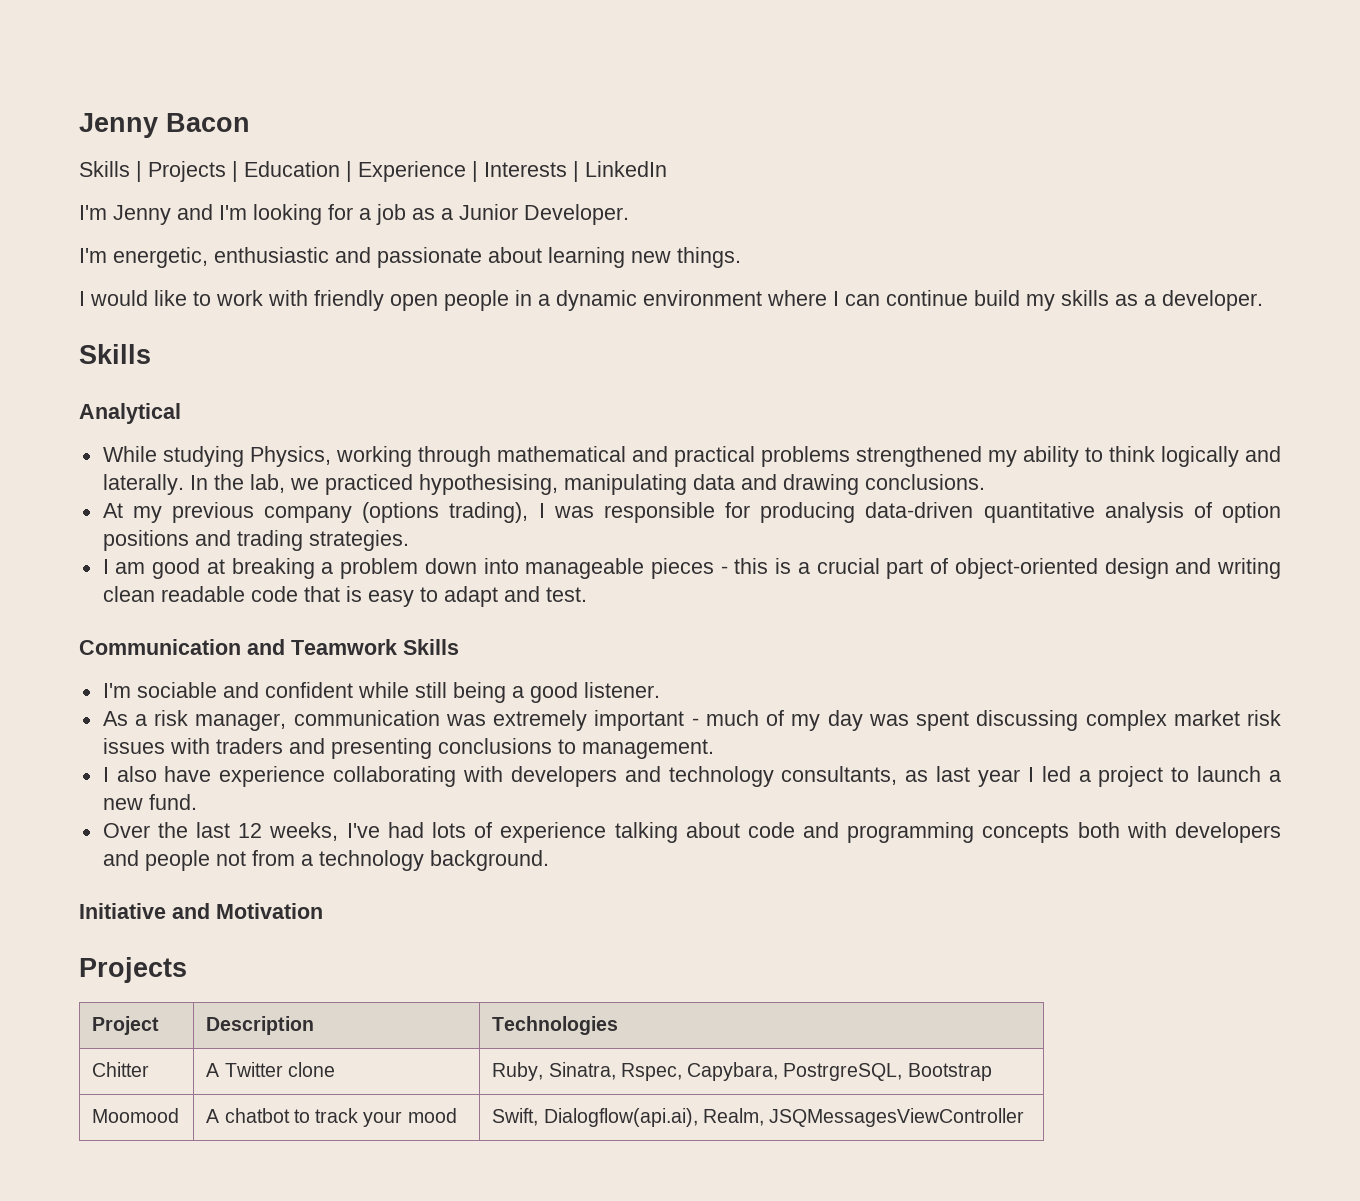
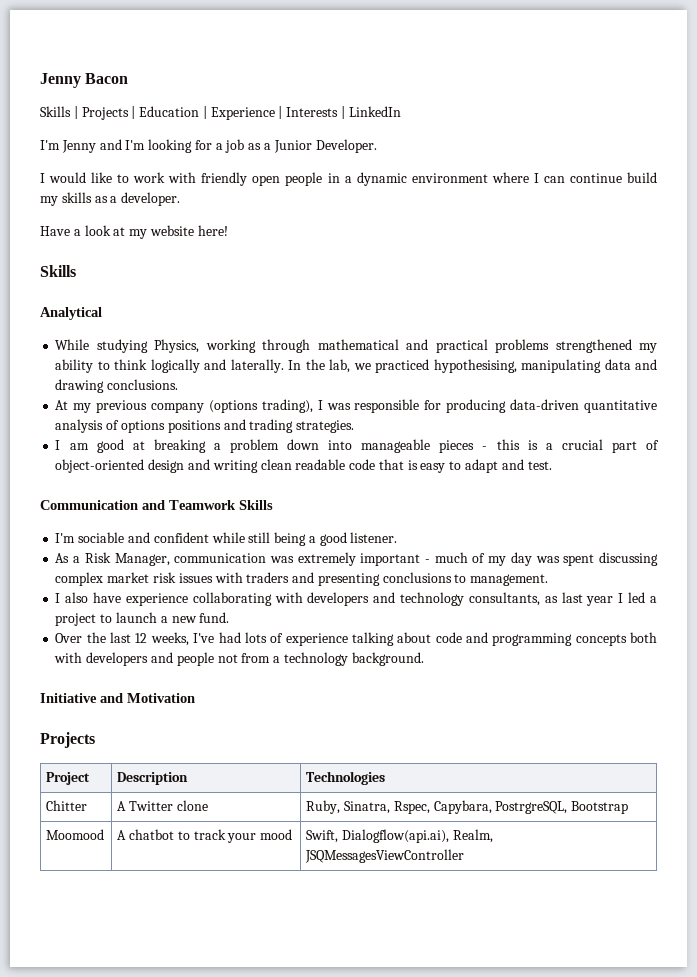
[79,247,741,268] // I'm energetic, enthusiastic and passionate about learning new things. -> (377, 146) none
(1263, 300) none -> [40,225,228,239] // Have a look at my website here!
[1222,502,1281,523] option -> [120,420,165,433] options
[154,710,287,731] risk manager, -> [84,552,170,566] Risk Manager,

